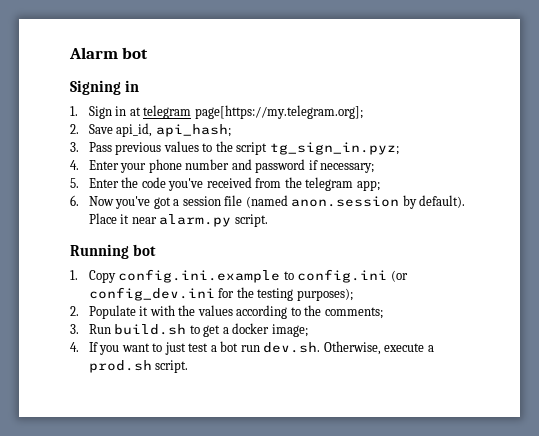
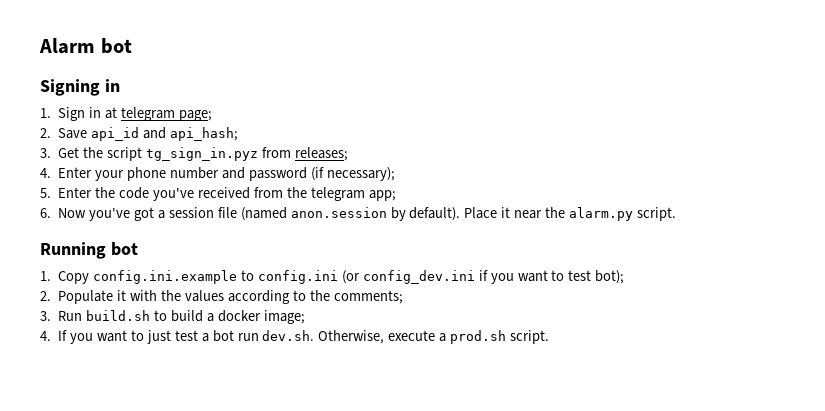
[194,105,363,119] page[https://my.telegram.org]; -> [178,110,212,121] page;
[116,123,153,137] api_id, -> [91,127,167,141] api_id and
[88,141,399,155] Pass previous values to the script tg_sign_in.pyz; -> [58,147,348,161] Get the script tg_sign_in.pyz from releases;
[308,160,375,173] if necessary; -> [310,167,395,181] (if necessary);
(157, 220) none -> [545,207,566,218] the
[218,287,353,301] for the testing purposes); -> [478,270,625,284] if you want to test bot);
[203,325,221,337] get -> [170,310,203,322] build

